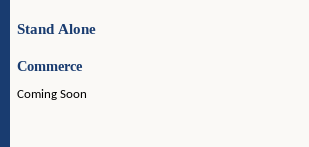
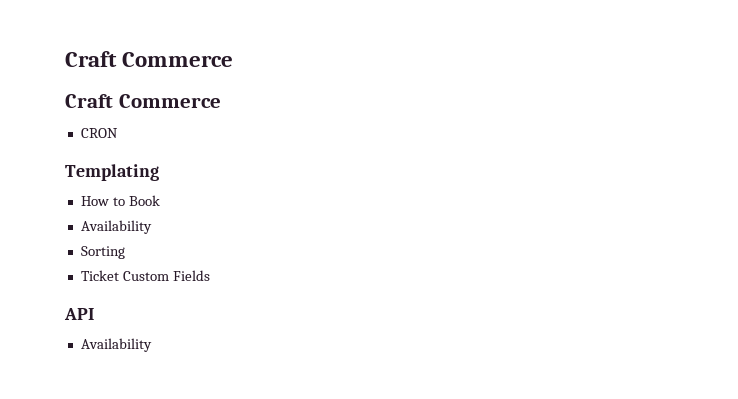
[17,24,97,34] [17,61,83,71] [17,89,88,100] Stand Alone // Commerce // Coming Soon -> [65,51,234,67] [65,94,221,108] [80,128,118,138] [65,164,159,181] [80,195,160,206] [80,220,152,234] [80,246,125,259] [80,270,210,281] [64,308,94,320] [80,338,152,352] Craft Commerce // Craft Commerce // CRON // Templating // How to Book // Availability // Sorting // Ticket Custom Fields // API // Availability

